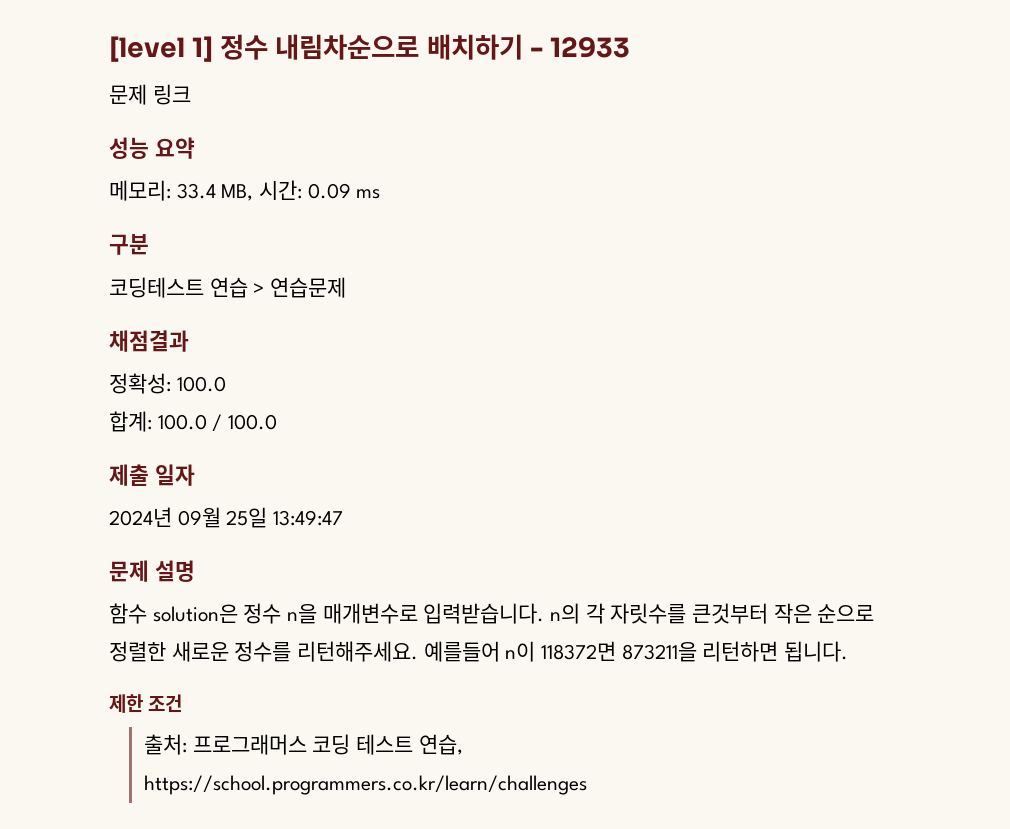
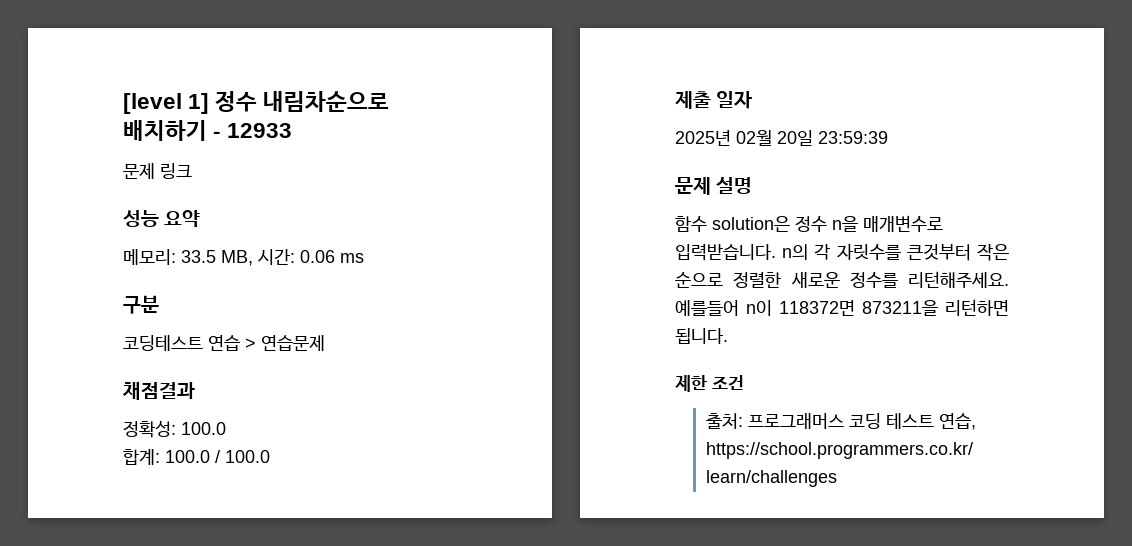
[176,183,216,199] 33.4 -> [181,250,216,263] 33.5
[307,183,351,199] 0.09 -> [300,250,335,263] 0.06
[109,507,344,528] 2024년 09월 25일 13:49:47 -> [675,130,888,146] 2025년 02월 20일 23:59:39

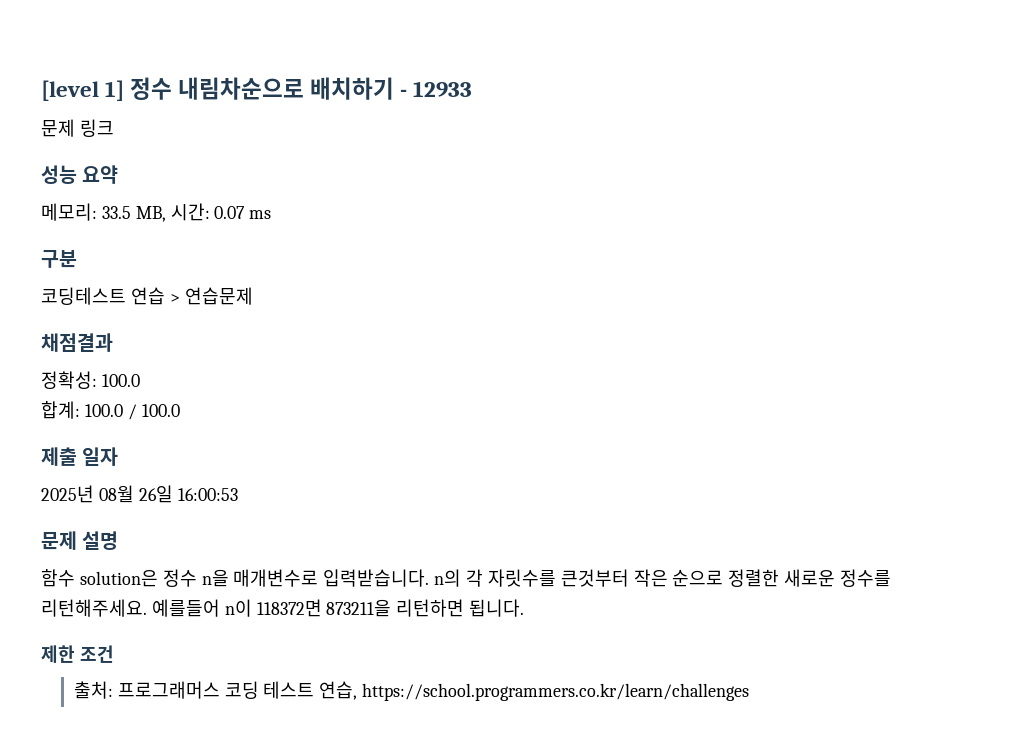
[300,250,335,263] 0.06 -> [214,206,246,219] 0.07
[736,130,888,146] 02월 20일 23:59:39 -> [98,485,238,503] 08월 26일 16:00:53

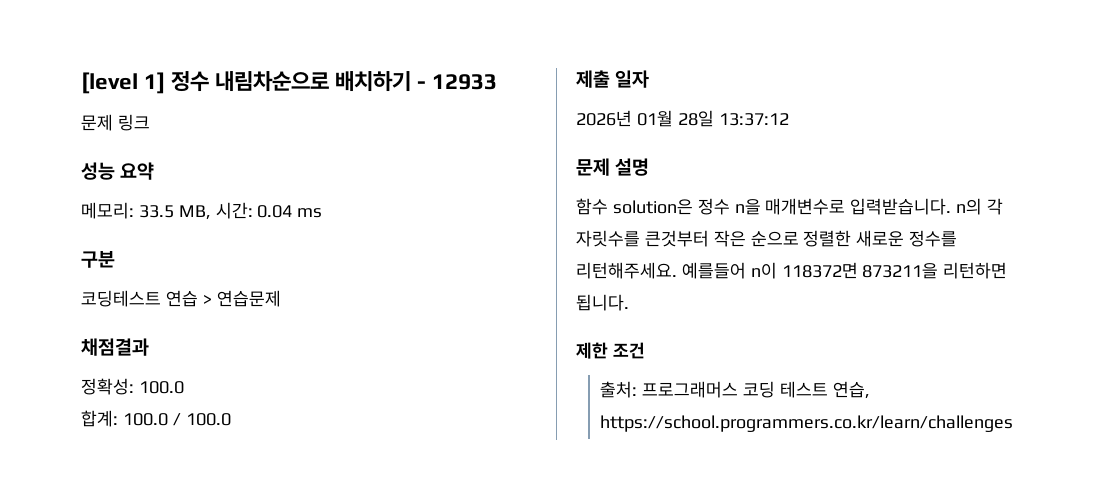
[214,206,246,219] 0.07 -> [257,205,293,218] 0.04
[41,485,238,503] 2025년 08월 26일 16:00:53 -> [576,110,789,127] 2026년 01월 28일 13:37:12

